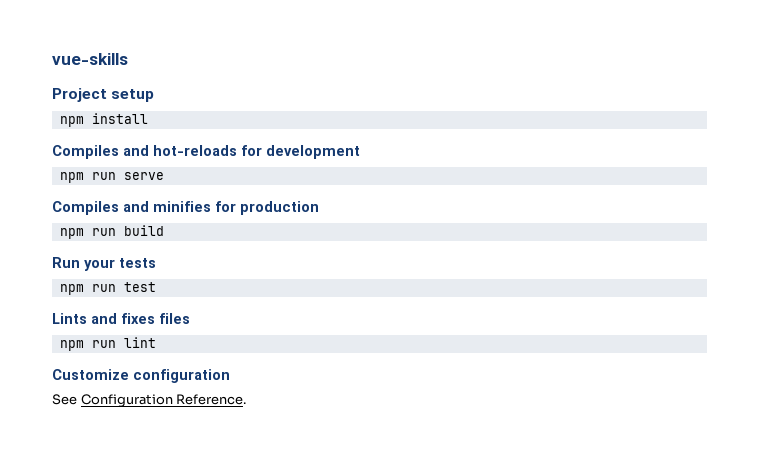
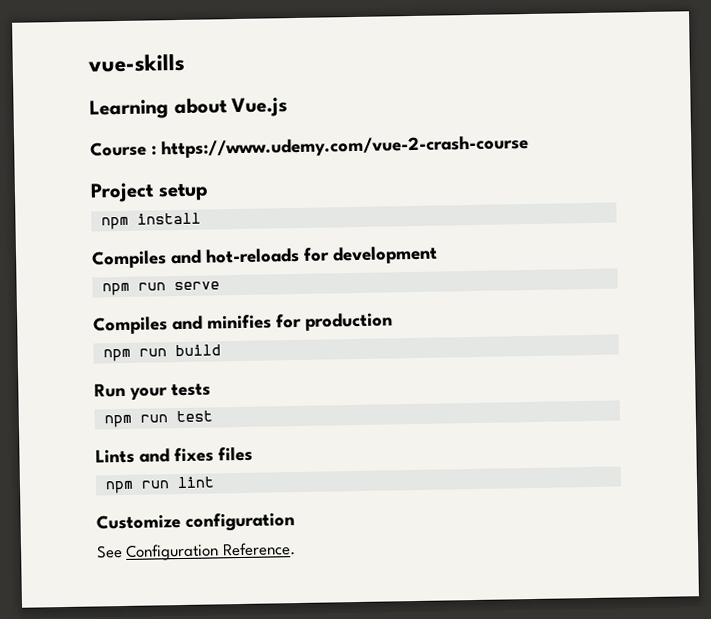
(128, 59) none -> [89,97,289,120] [90,135,529,159] // Learning about Vue.js // Course : https://www.udemy.com/vue-2-crash-course

